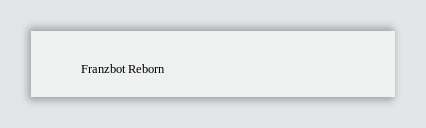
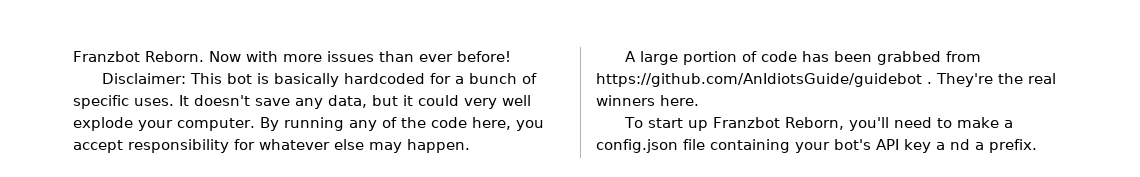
[81,64,166,73] Franzbot Reborn -> [73,51,511,62] [102,73,538,87] [73,95,531,109] [73,117,544,131] [73,139,470,153] [625,51,982,65] [596,73,1056,87] [596,95,699,106] [624,117,1014,131] [596,139,1037,153] Franzbot Reborn. Now with more issues than ever before! // Disclaimer: This bot is basically hardcoded for a bunch of specific uses. It doesn't save any data, but it could very well explode your computer. By running any of the code here, you accept responsibility for whatever else may happen. // A large portion of code has been grabbed from https://github.com/AnIdiotsGuide/guidebot . They're the real winners here. // To start up Franzbot Reborn, you'll need to make a config.json file containing your bot's API key a nd a prefix.

